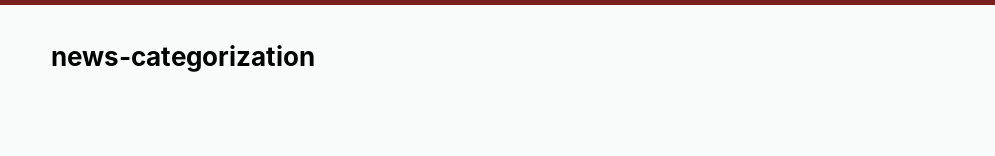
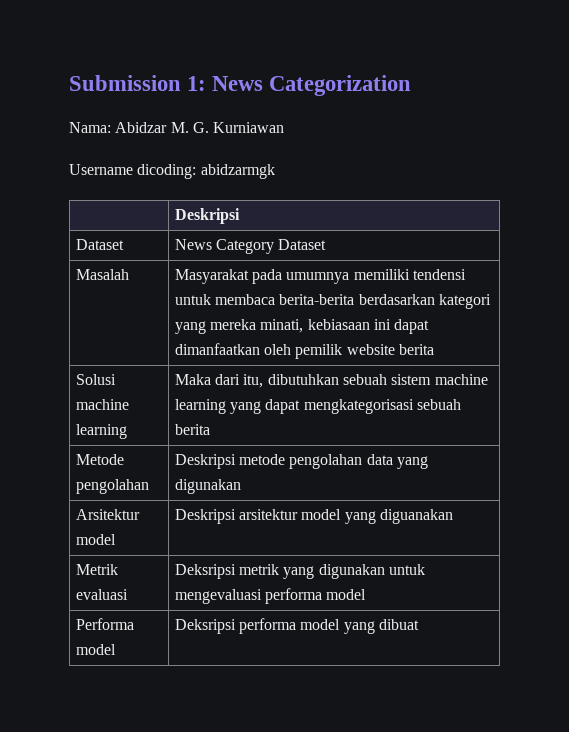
[51,45,315,72] news-categorization -> [69,75,412,96] [69,122,285,133] [69,164,275,179] [174,208,240,224] [75,239,124,250] [174,239,327,254] [75,269,129,280] [174,269,467,284] [174,294,492,309] [174,319,430,334] [174,343,435,359] [75,374,116,385] [75,399,129,410] [75,424,127,439] [174,374,488,388] [174,399,462,414] [174,424,210,435] [75,454,124,465] [75,479,149,494] [174,454,429,469] [174,479,241,494] [75,509,140,520] [75,534,116,545] [174,509,454,524] [75,564,118,575] [75,589,128,600] [174,564,426,579] [174,588,367,604] [75,618,134,630] [75,644,116,655] [174,618,420,634] Submission 1: News Categorization // Nama: Abidzar M. G. Kurniawan // Username dicoding: abidzarmgk // | Deskripsi // Dataset | News Category Dataset // Masalah | Masyarakat pada umumnya memiliki tendensi untuk membaca berita-berita berdasarkan kategori yang mereka minati, kebiasaan ini dapat dimanfaatkan oleh pemilik website berita // Solusi machine learning | Maka dari itu, dibutuhkan sebuah sistem machine learning yang dapat mengkategorisasi sebuah berita // Metode pengolahan | Deskripsi metode pengolahan data yang digunakan // Arsitektur model | Deskripsi arsitektur model yang diguanakan // Metrik evaluasi | Deksripsi metrik yang digunakan untuk mengevaluasi performa model // Performa model | Deksripsi performa model yang dibuat

